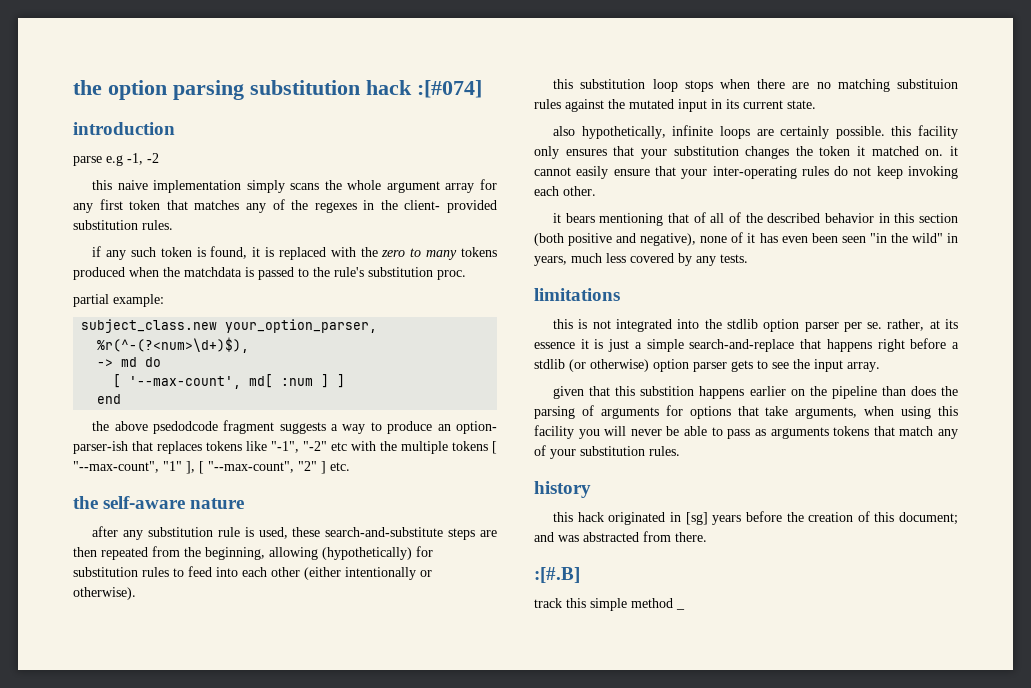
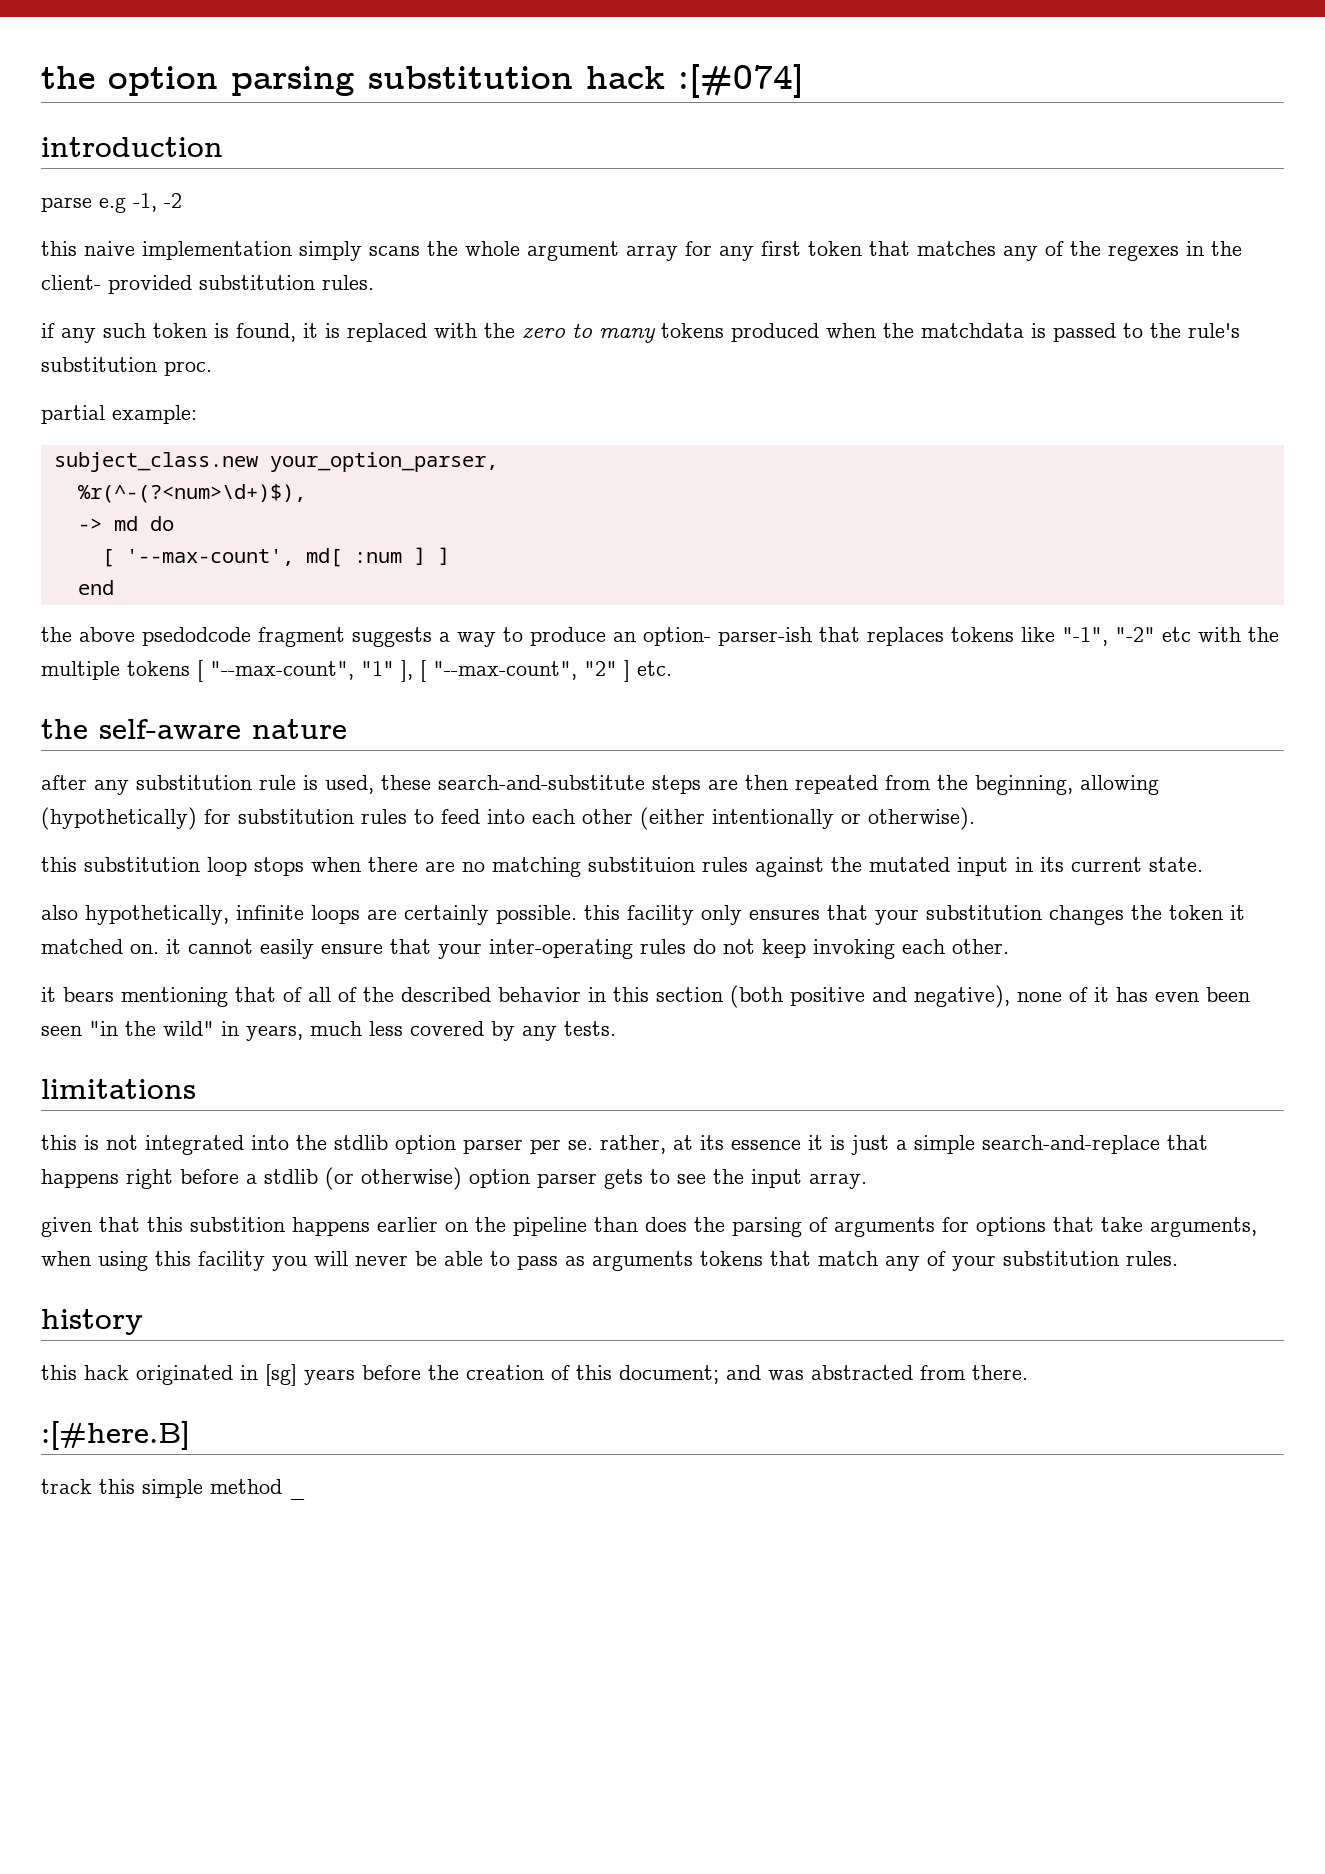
[534,567,580,583] :[#.B] -> [41,1421,190,1450] :[#here.B]

